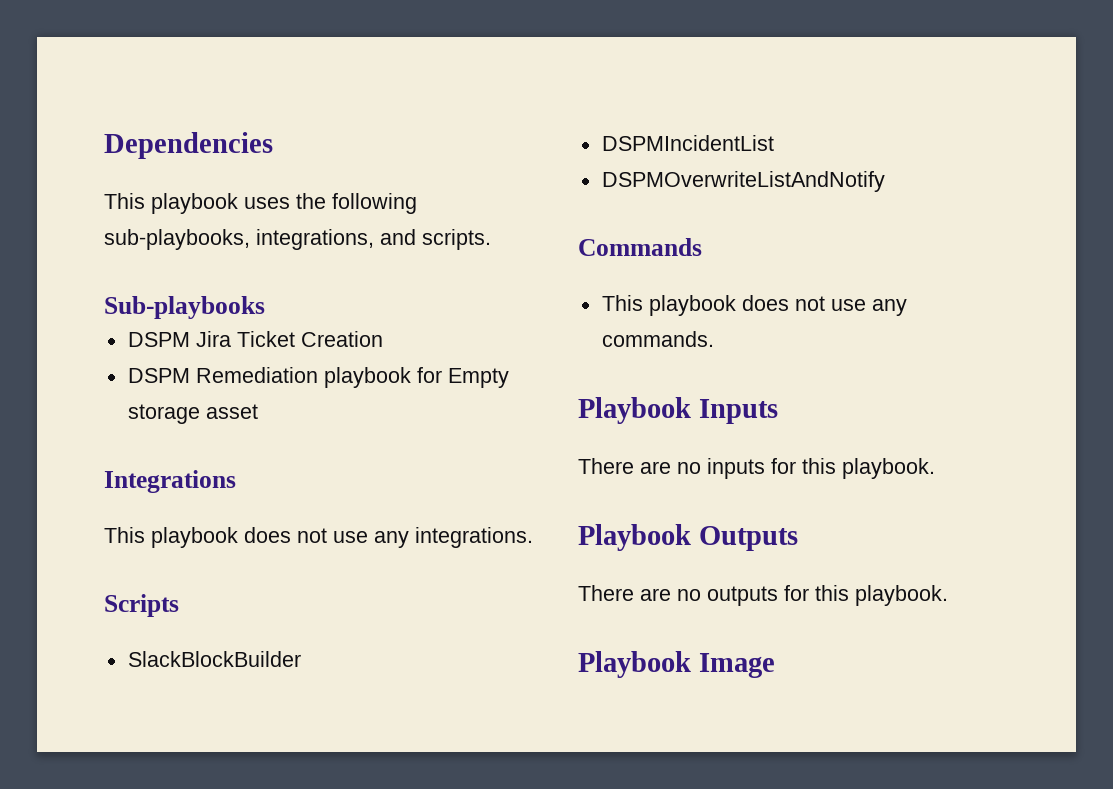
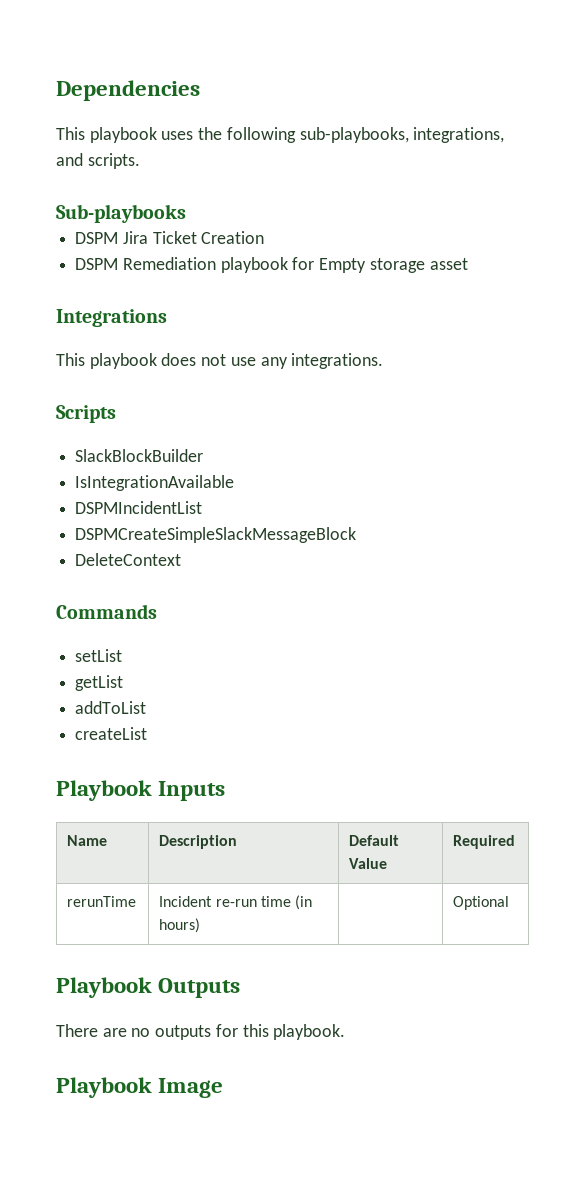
(301, 659) none -> [75,475,235,491] // IsIntegrationAvailable
[601,171,885,192] DSPMOverwriteListAndNotify -> [75,527,357,543] [75,553,182,566] DSPMCreateSimpleSlackMessageBlock // DeleteContext
[601,295,907,316] [601,331,714,347] [578,397,778,424] [578,458,935,479] This playbook does not use any commands. // Playbook Inputs // There are no inputs for this playbook. -> [75,649,123,662] [75,675,124,691] [75,701,147,714] [75,727,148,740] [56,780,226,801] [67,835,108,846] [159,835,238,849] [349,835,400,846] [349,858,388,869] [453,835,516,849] [67,896,137,907] [159,895,313,910] [159,918,201,933] [453,896,510,910] setList // getList // addToList // createList // Playbook Inputs // Name | Description | Default Value | Required // rerunTime | Incident re-run time (in hours) | | Optional

